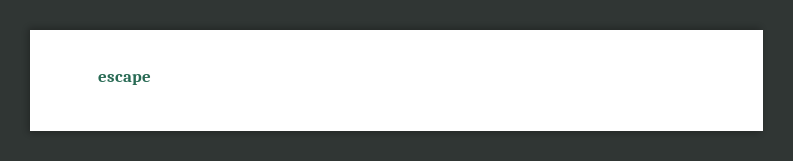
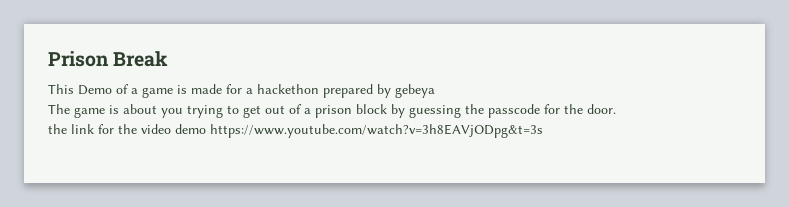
[98,74,151,85] escape -> [48,51,169,67] [48,84,435,98] [48,104,616,118] [48,124,543,138] Prison Break // This Demo of a game is made for a hackethon prepared by gebeya // The game is about you trying to get out of a prison block by guessing the passcode for the door. // the link for the video demo https://www.youtube.com/watch?v=3h8EAVjODpg&t=3s

